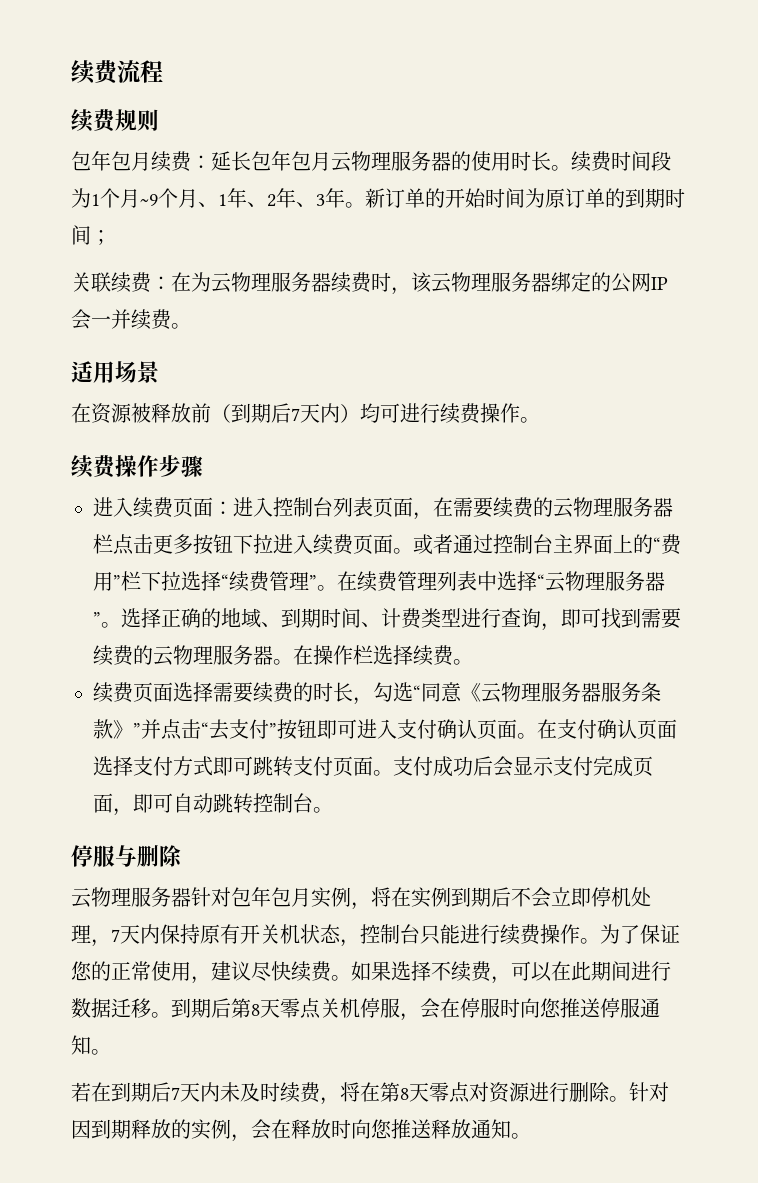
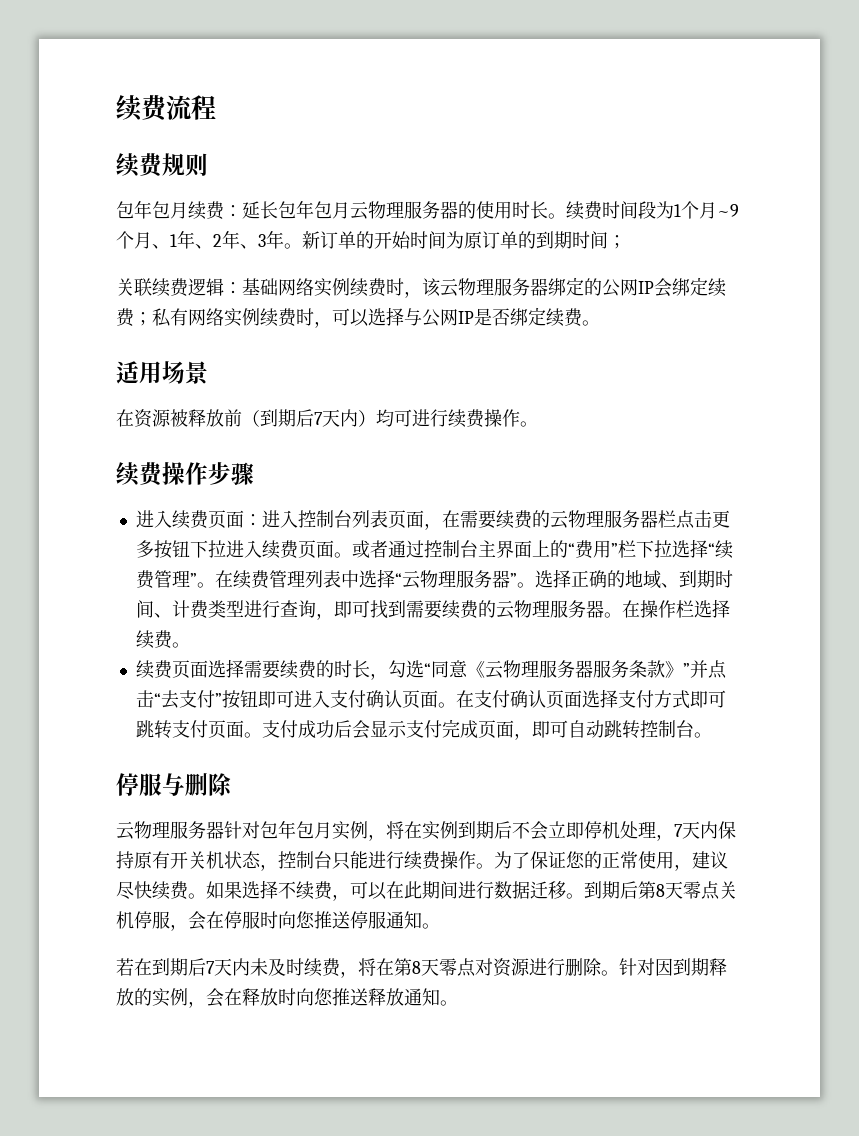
[151,272,331,293] ：在为云物理服务器 -> [188,278,350,297] 逻辑：基础网络实例
[91,309,131,329] 一并 -> [672,277,726,297] [116,307,546,328] 绑定续费；私有网络实例续费时，可以选择与公网IP是否绑定

